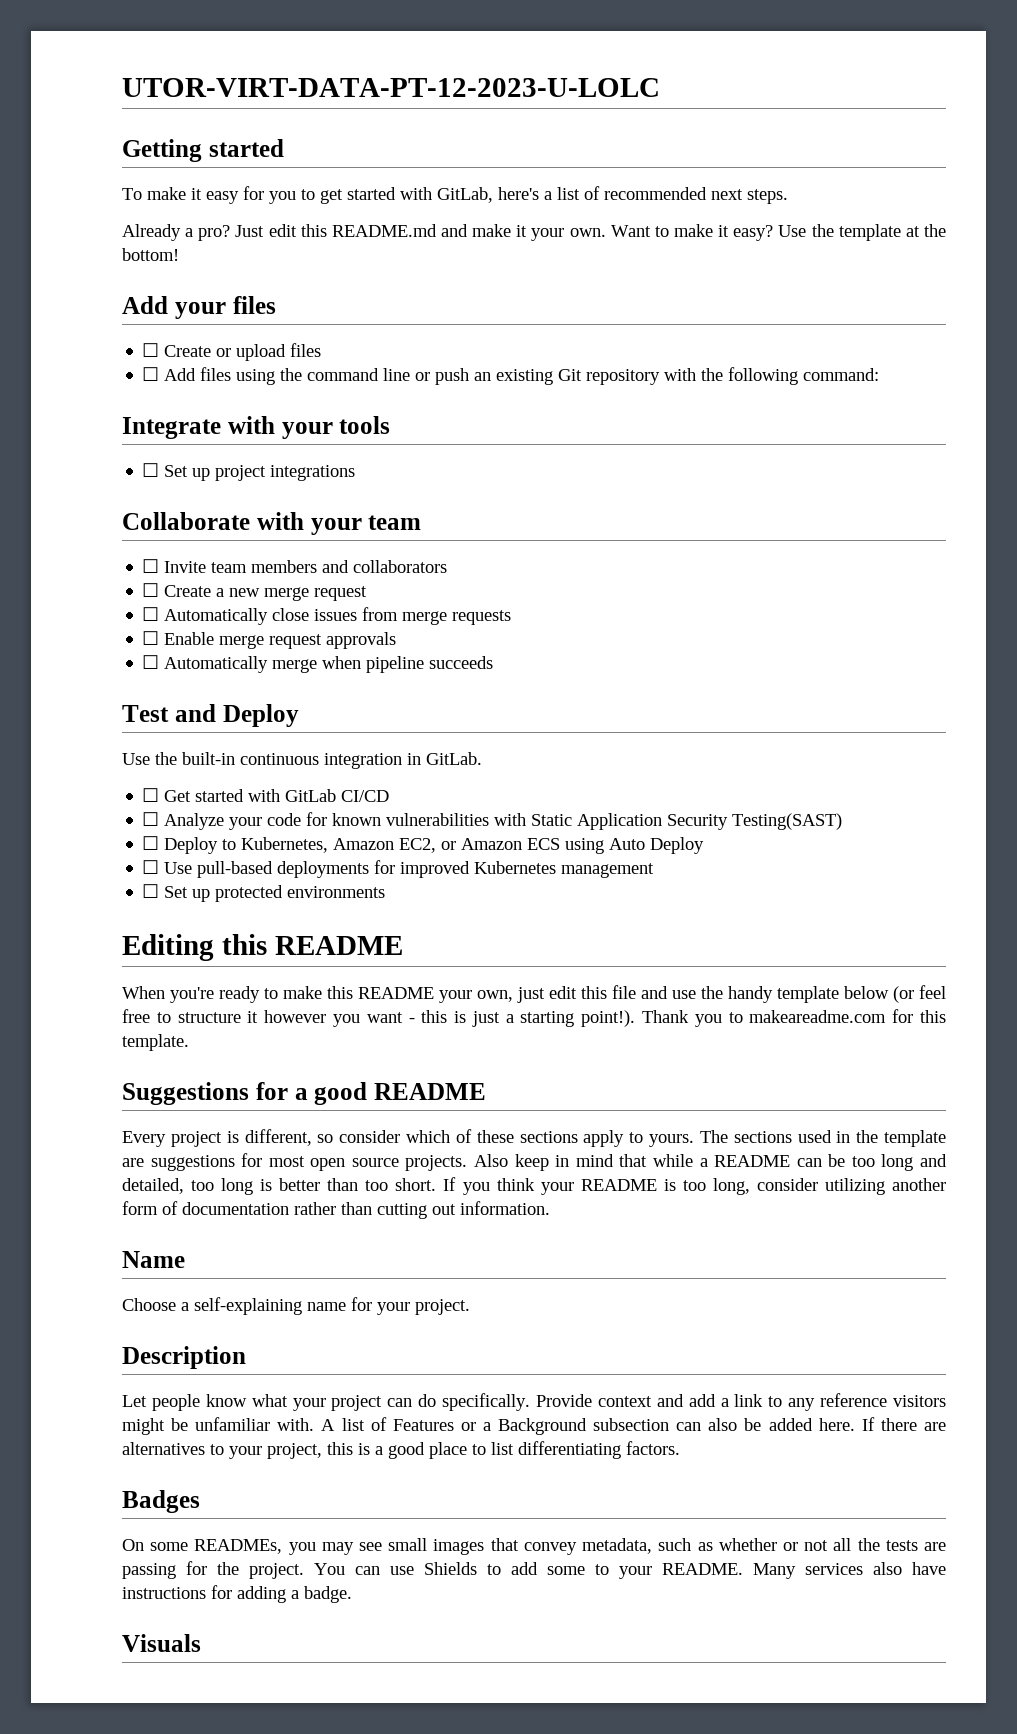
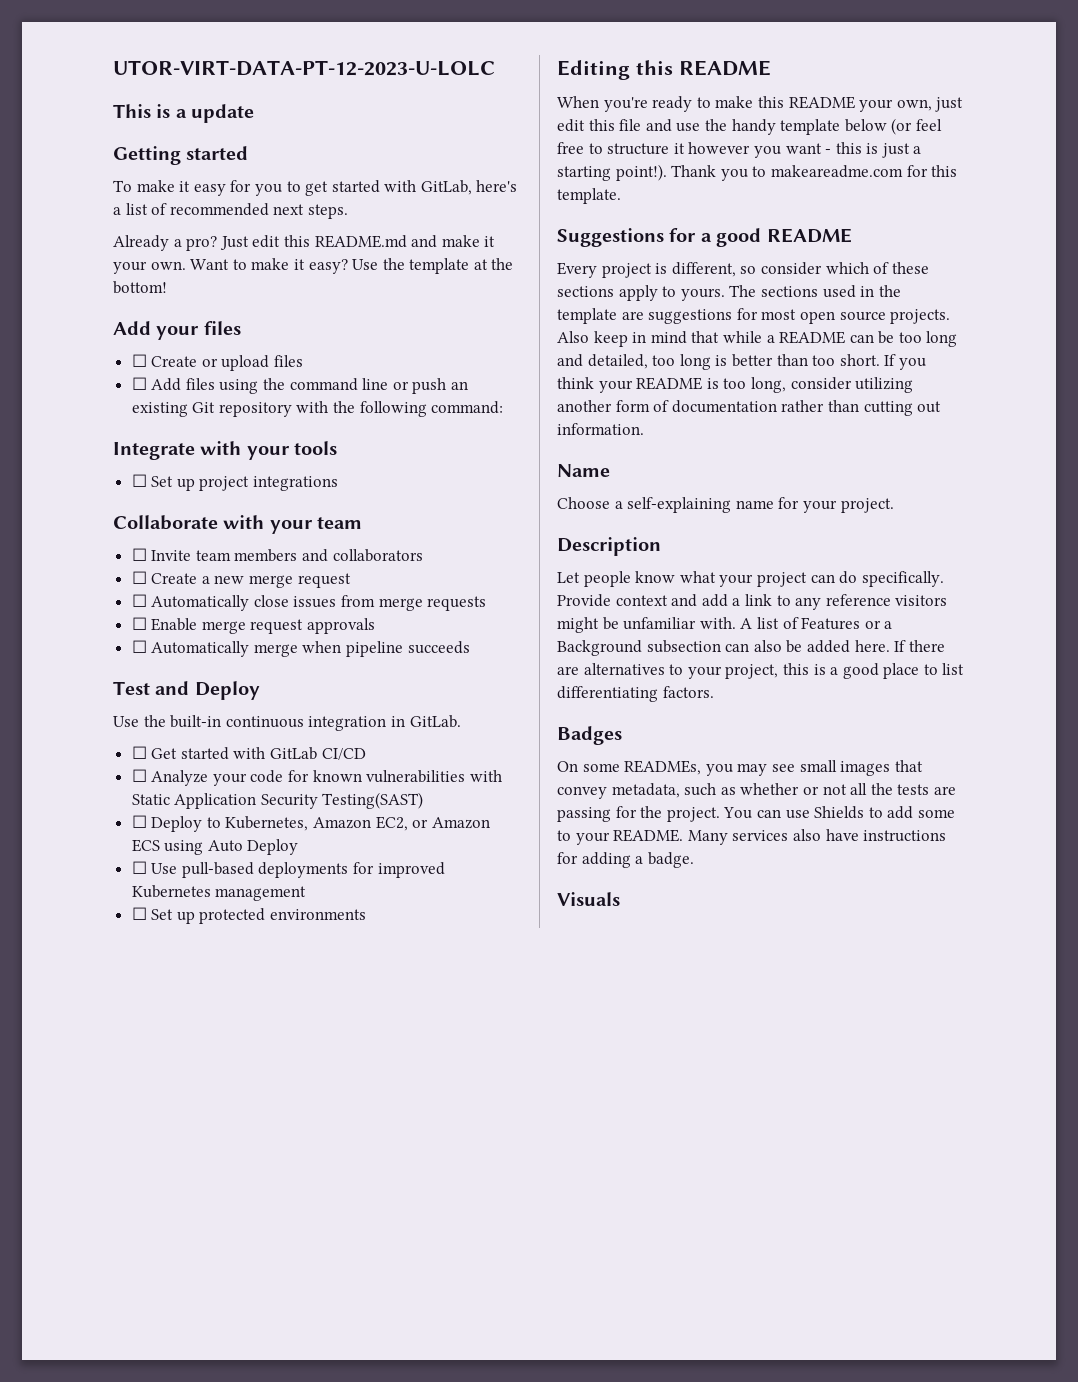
(660, 87) none -> [113,104,255,123] // This is a update

